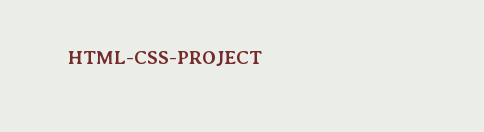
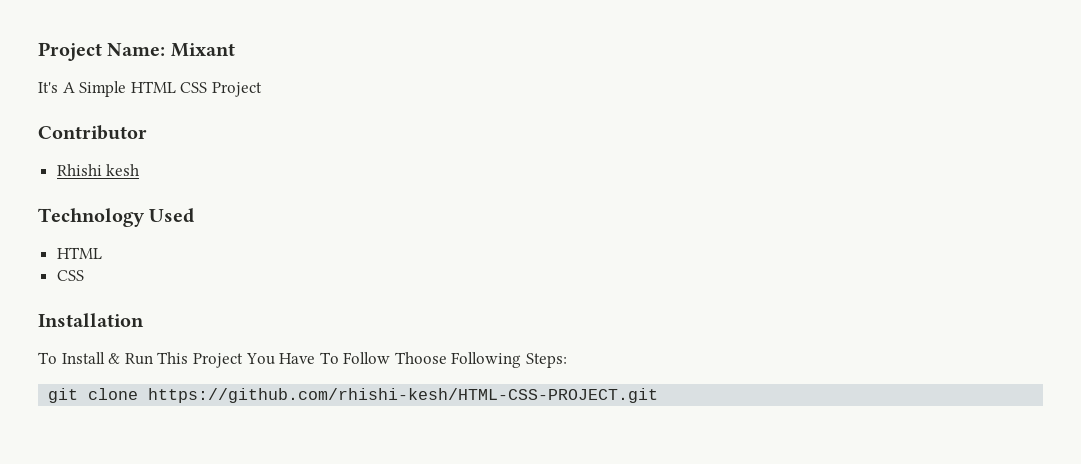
[68,51,262,66] HTML-CSS-PROJECT -> [38,42,235,61] [38,81,262,97] [38,125,147,140] [56,164,140,176] [38,208,195,227] [56,247,102,259] [56,270,84,281] [38,313,144,327] [38,352,568,368] [48,388,659,403] Project Name: Mixant // It's A Simple HTML CSS Project // Contributor // Rhishi kesh // Technology Used // HTML // CSS // Installation // To Install & Run This Project You Have To Follow Thoose Following Steps: // git clone https://github.com/rhishi-kesh/HTML-CSS-PROJECT.git

